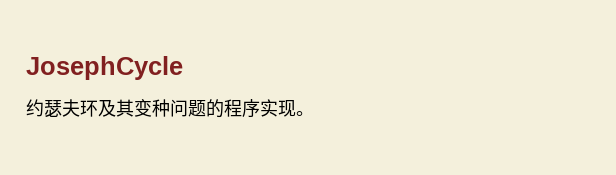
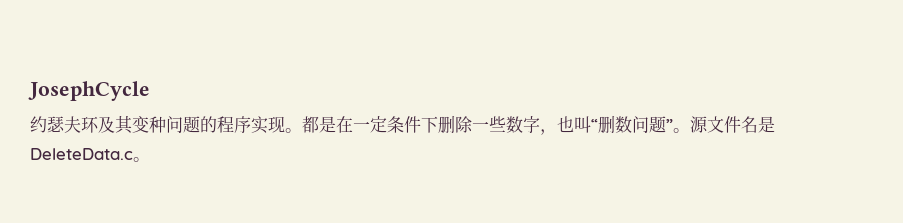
(314, 113) none -> [302,115,775,135] [30,148,150,162] 都是在一定条件下删除一些数字，也叫“删数问题”。源文件名是DeleteData.c。

